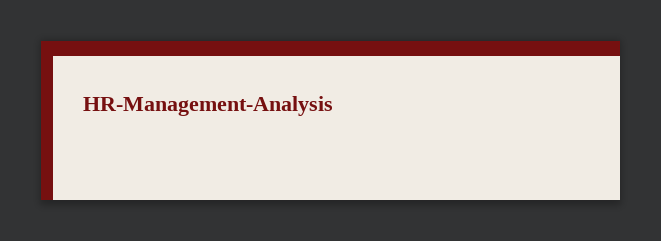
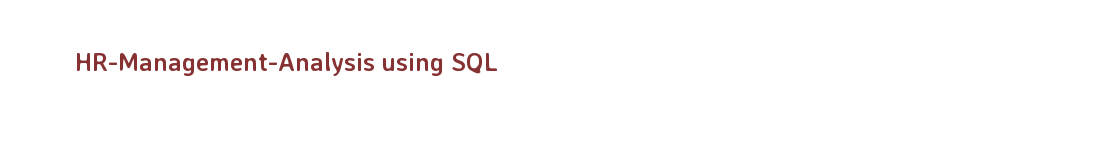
(333, 106) none -> [382,53,498,76] using SQL

